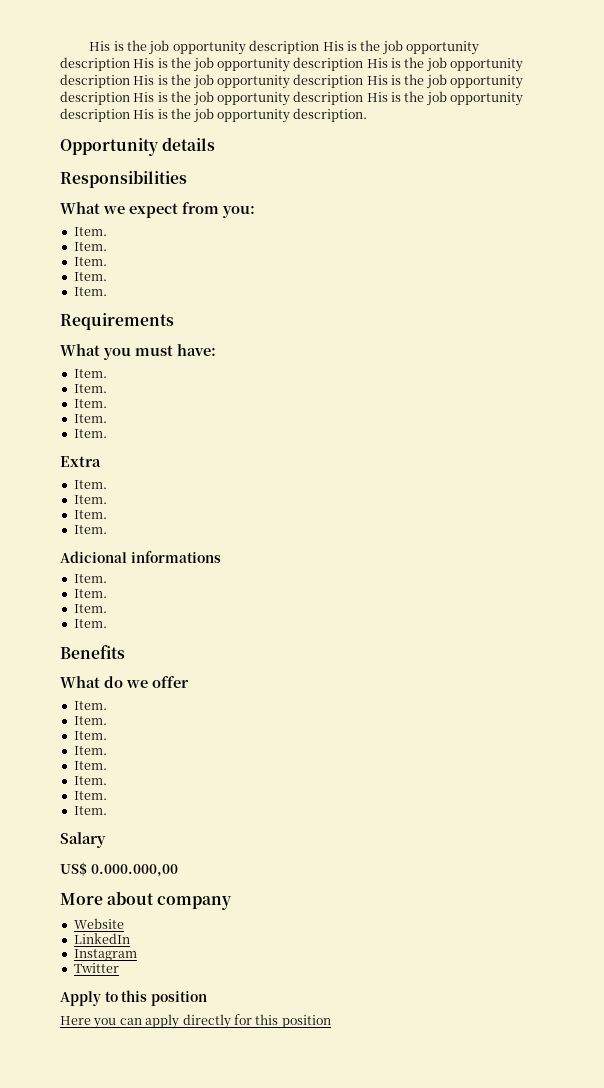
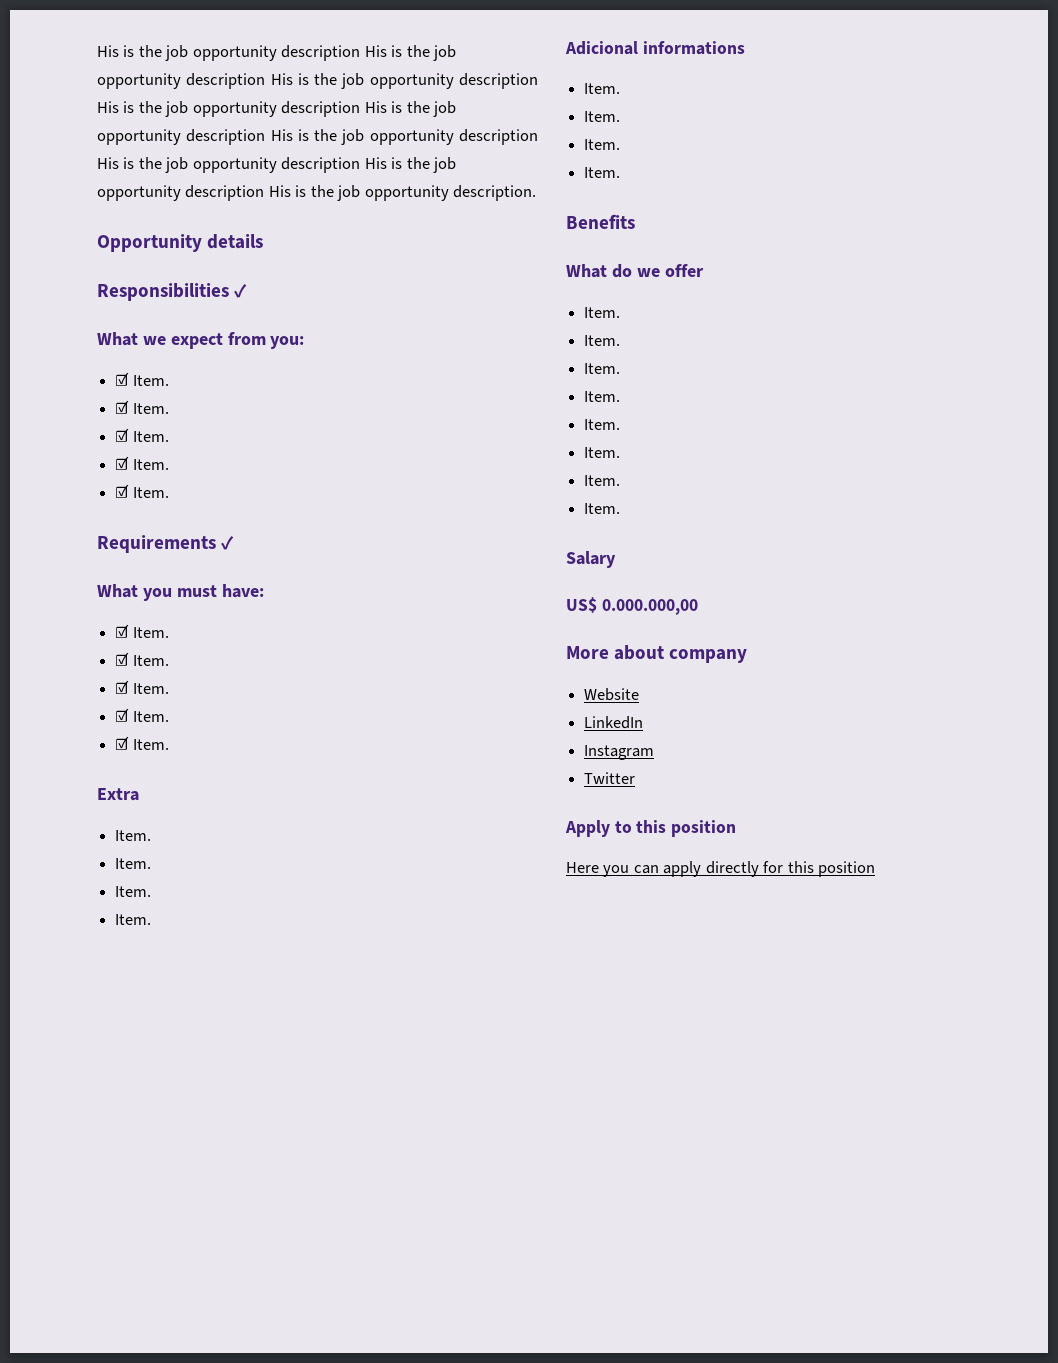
(187, 179) none -> [234,284,248,298] ✓
[73,227,107,236] [73,242,107,251] [73,257,107,266] [73,272,107,281] Item. // Item. // Item. // Item. // -> [115,372,169,386] [115,400,169,414] [115,428,169,442] [115,456,169,470] [115,484,130,498] ☑ Item. // ☑ Item. // ☑ Item. // ☑ Item. // ☑
(174, 321) none -> [221,536,235,550] ✓
[73,369,107,378] [73,384,107,393] [73,399,107,408] [73,414,107,423] Item. // Item. // Item. // Item. // -> [115,624,169,638] [115,652,169,666] [115,680,169,694] [115,708,169,722] [115,736,130,750] ☑ Item. // ☑ Item. // ☑ Item. // ☑ Item. // ☑

